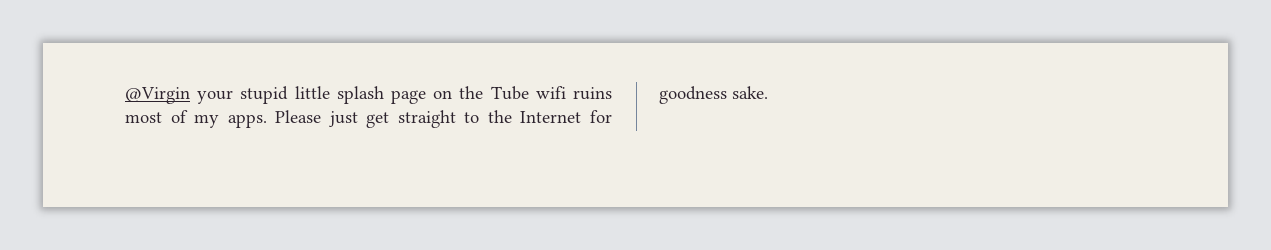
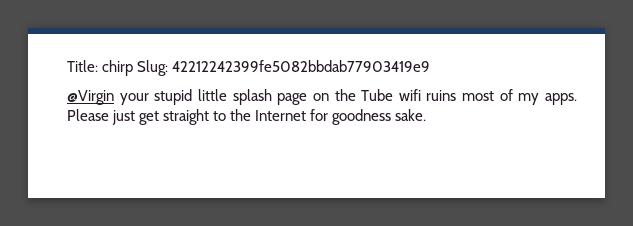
(125, 95) none -> [67,60,431,76] Title: chirp Slug: 42212242399fe5082bbdab77903419e9 //

